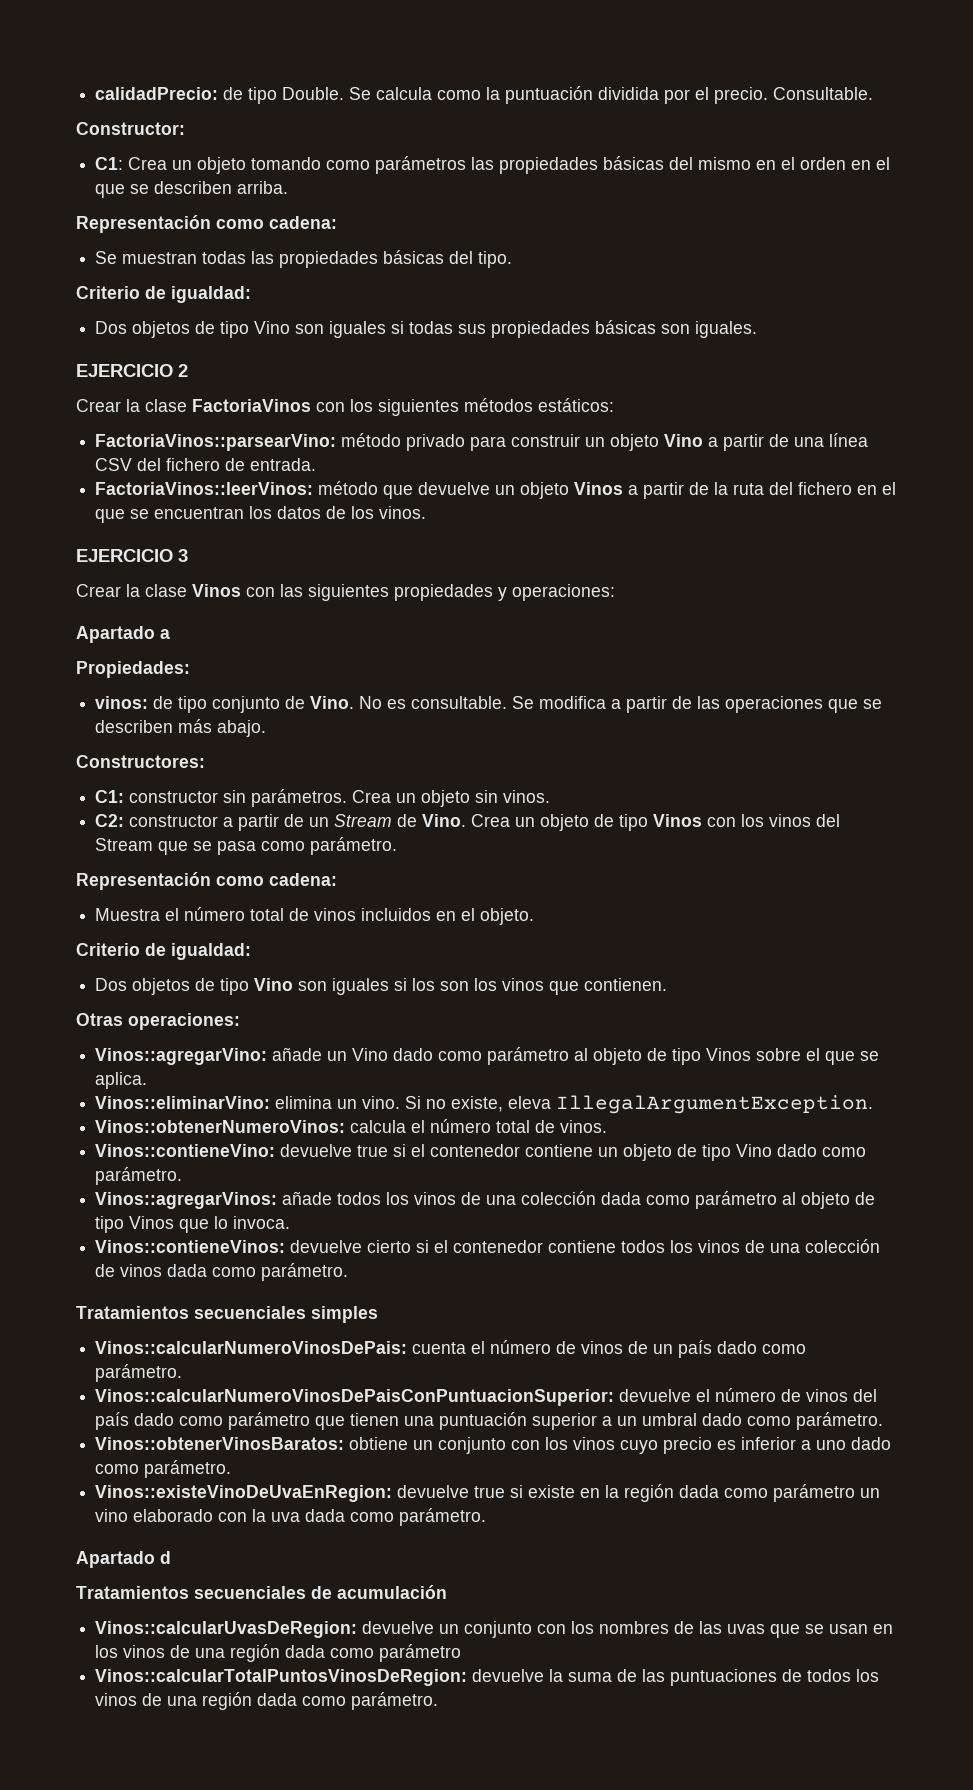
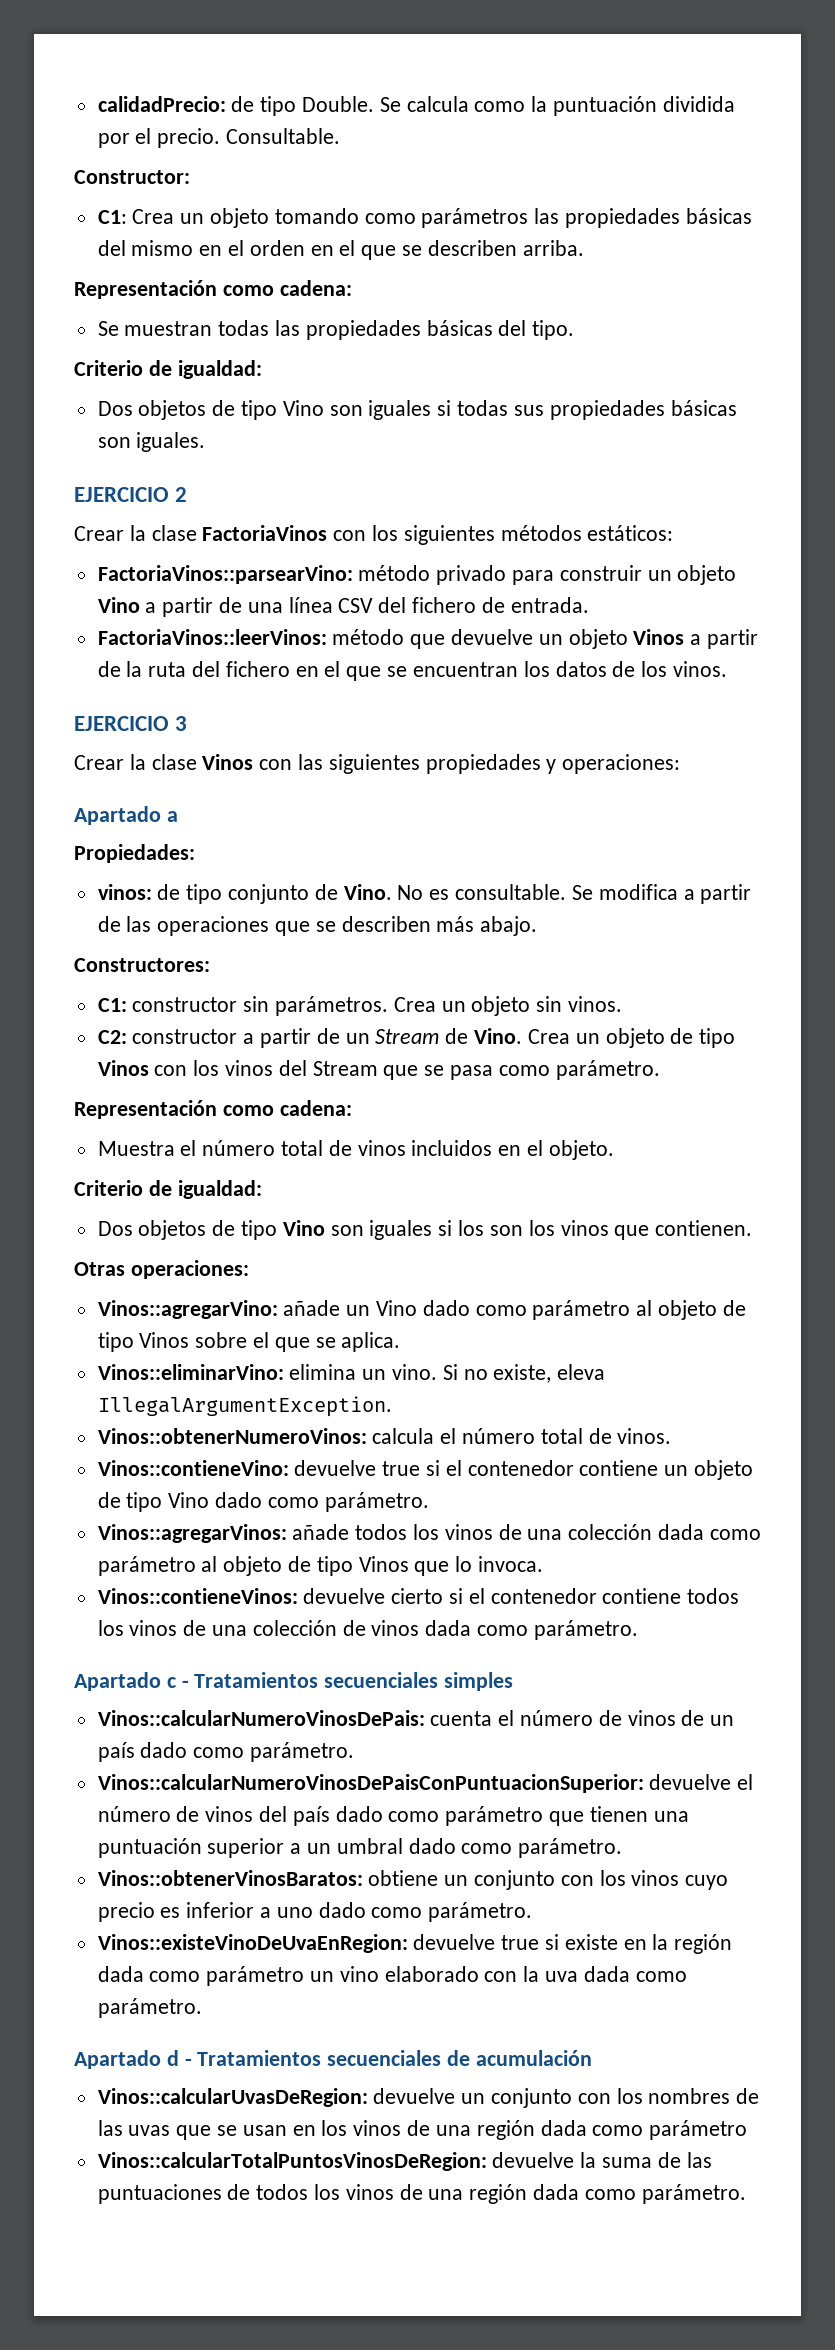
(349, 1272) none -> [74,1672,189,1691] Apartado c -
(171, 1557) // -> [184,2058,192,2066] -

